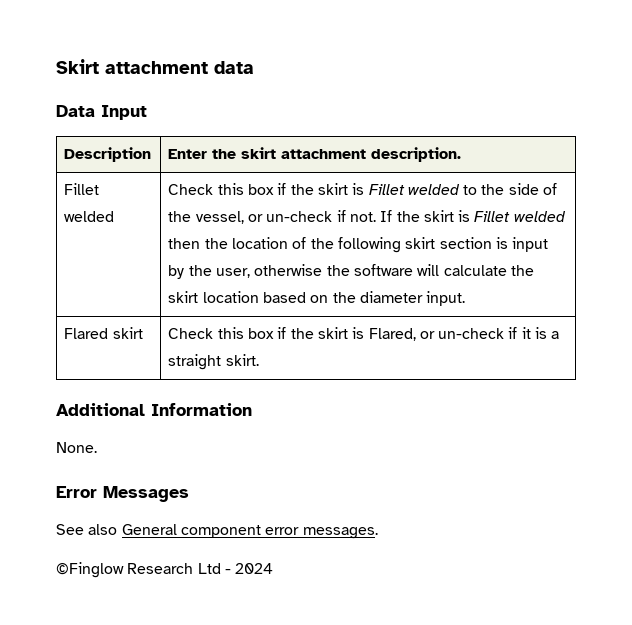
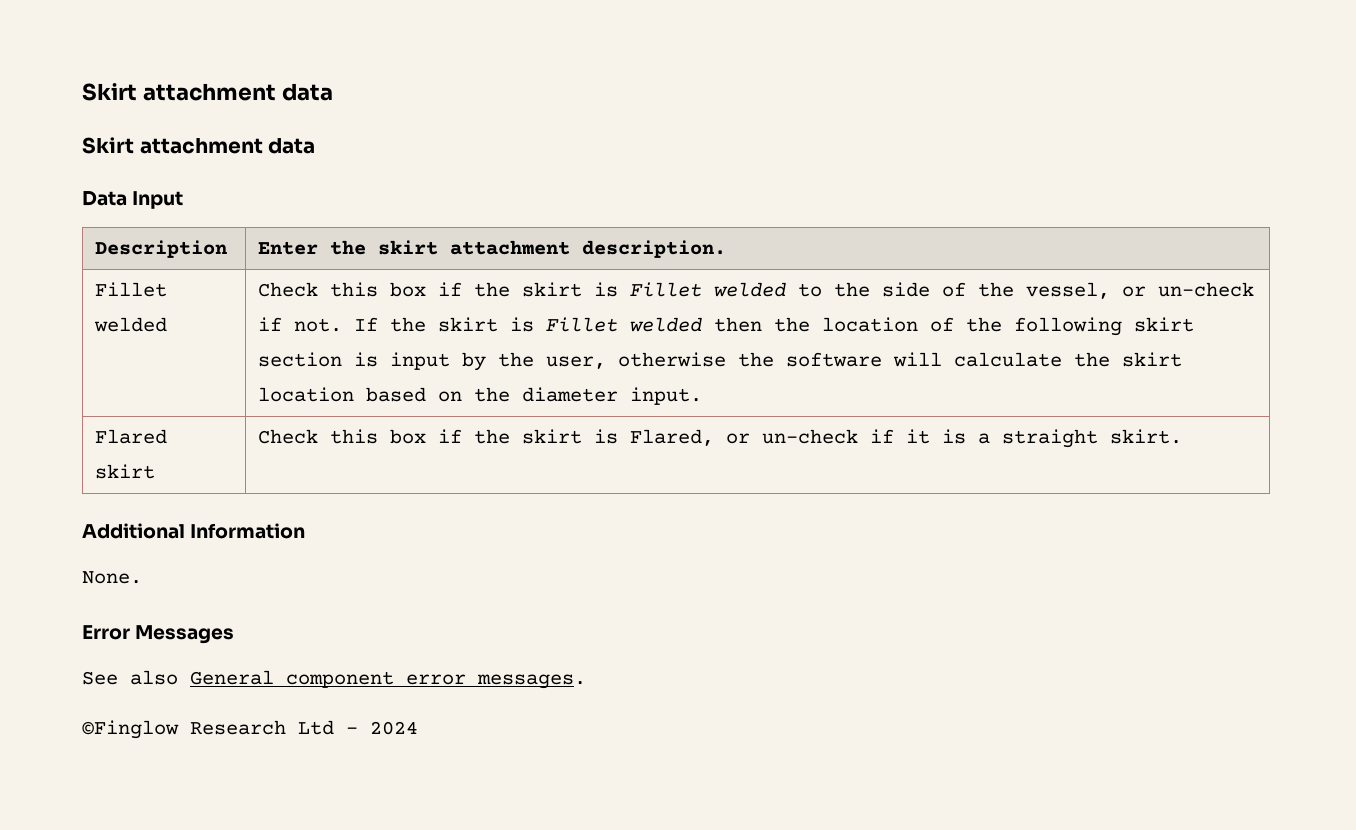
[56,59,254,74] Skirt attachment data -> [82,83,333,101] [82,137,316,154] Skirt attachment data // Skirt attachment data

